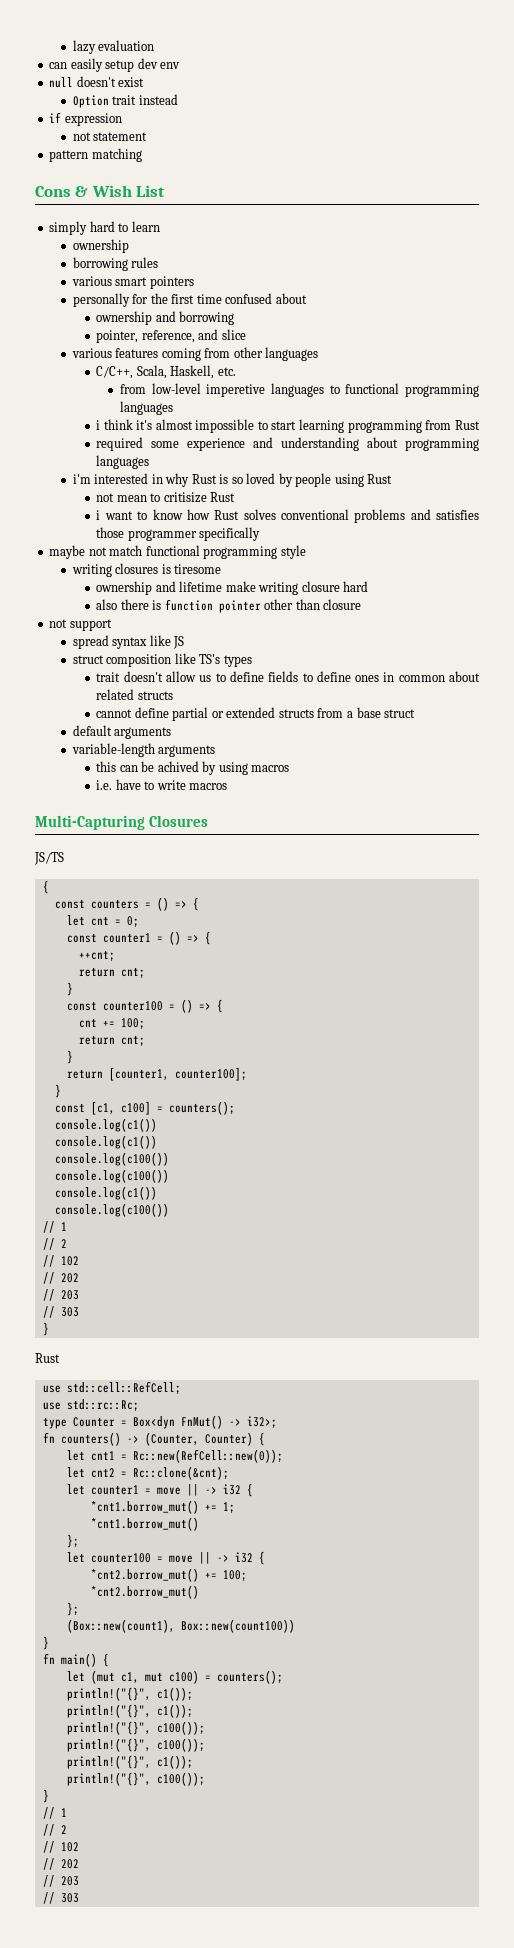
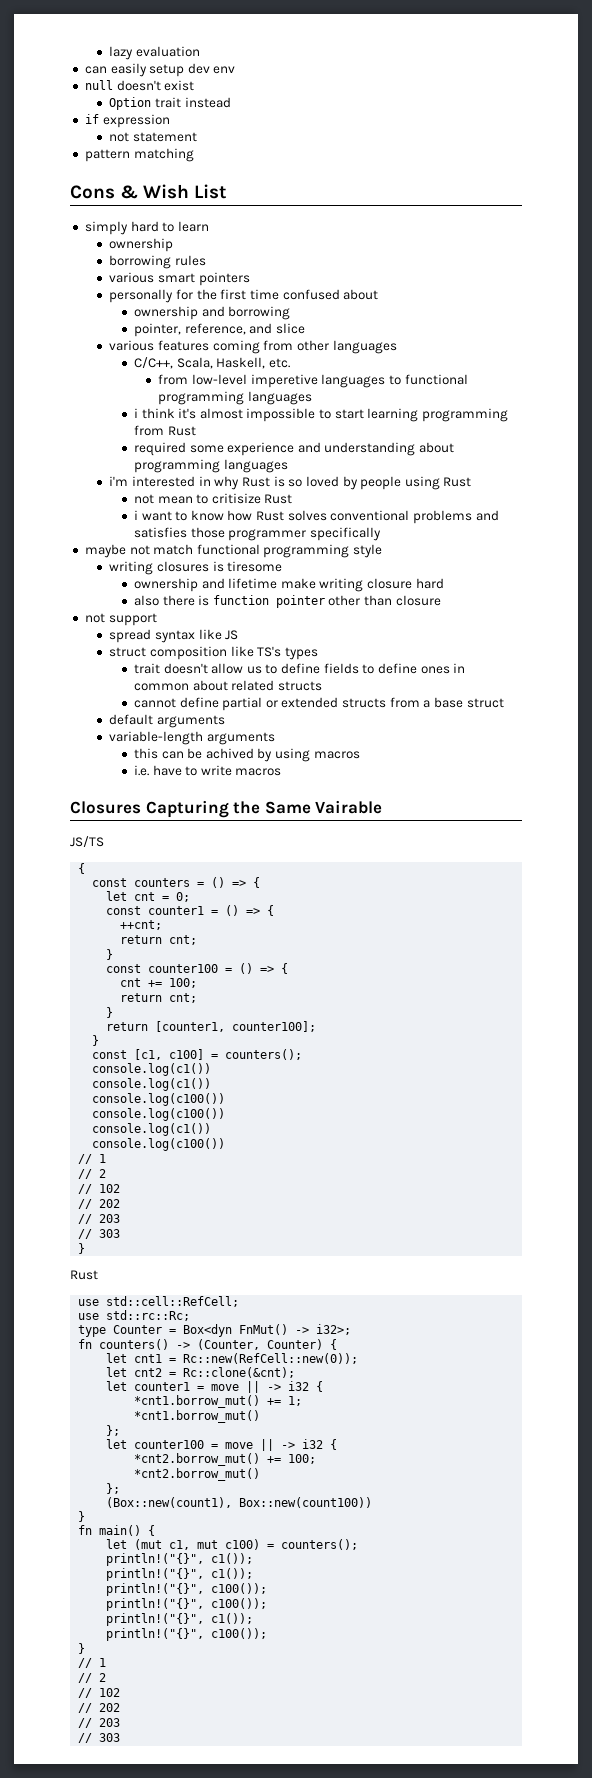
[35,815,145,830] Multi-Capturing -> (282, 772) none
(209, 821) none -> [145,800,383,818] Capturing the Same Vairable

